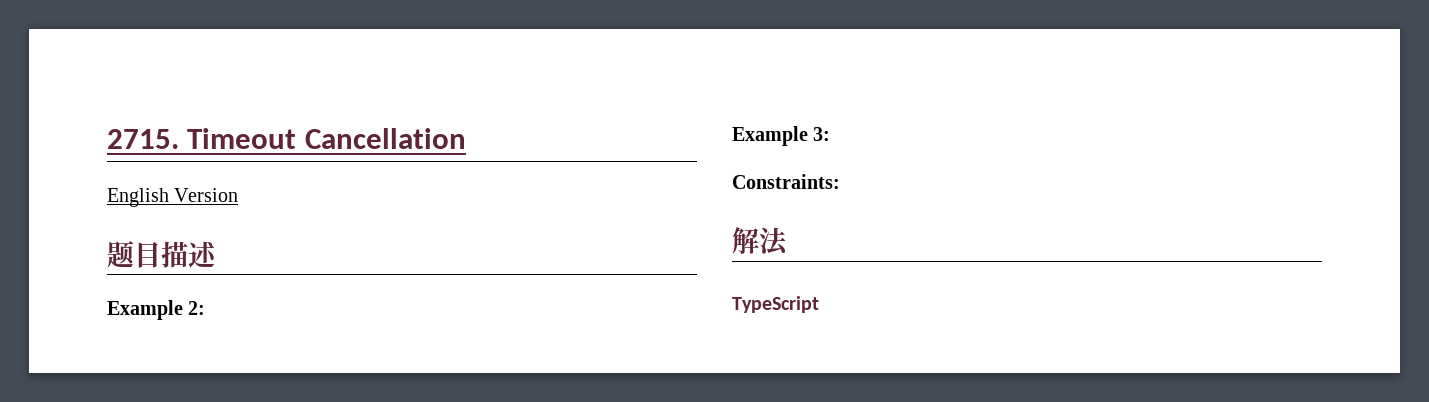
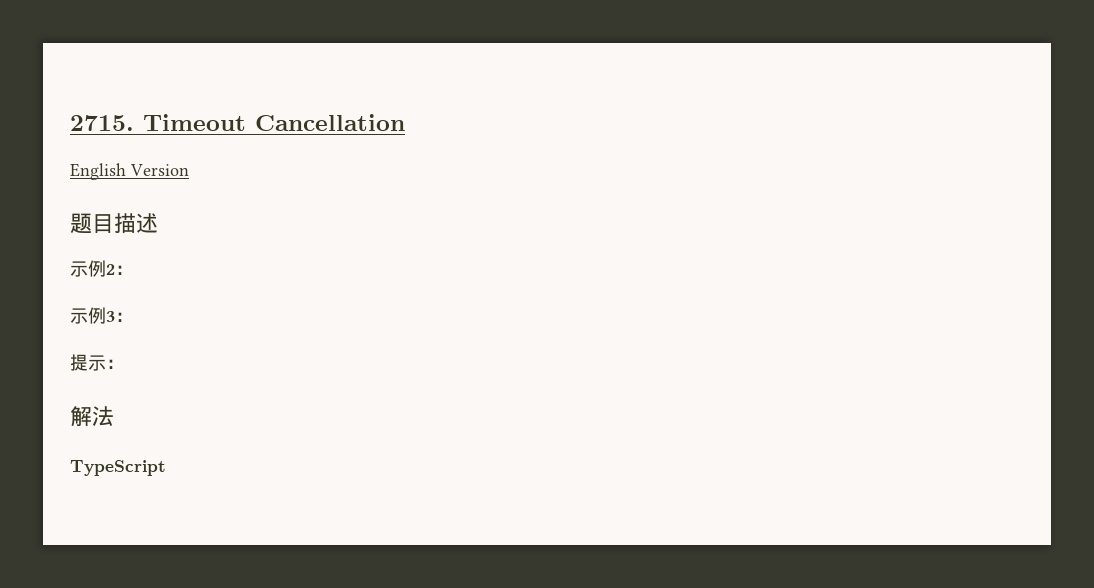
[107,300,206,320] [732,126,831,146] [732,174,840,189] Example 2: // Example 3: // Constraints: -> [70,260,133,277] [70,307,133,324] [70,354,124,371] 示例2： // 示例3： // 提示：

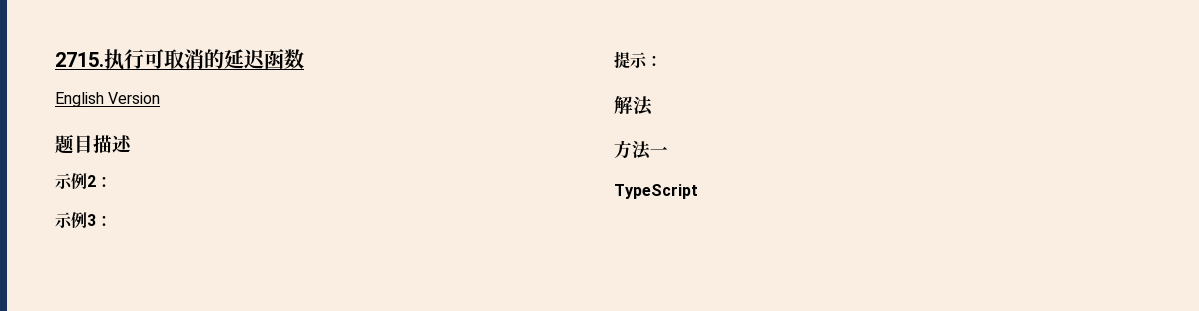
[143,114,405,131] Timeout Cancellation -> [104,49,304,70] 执行可取消的延迟函数
(114, 416) none -> [614,140,668,160] // 方法一

